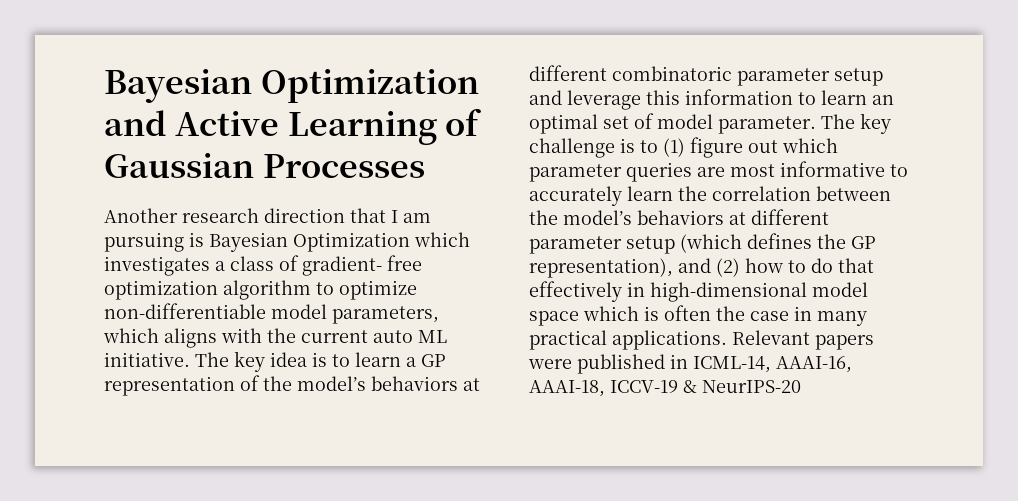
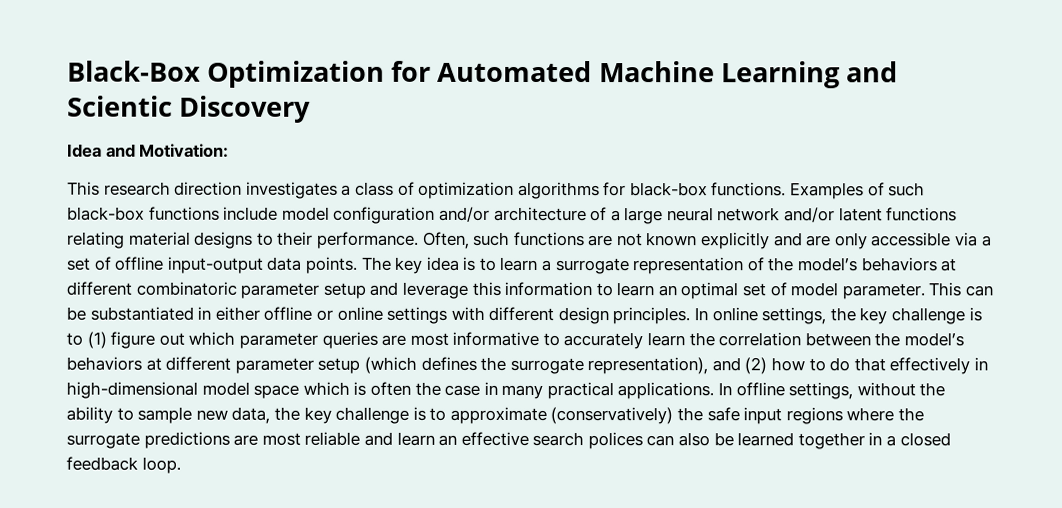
[104,69,479,103] [104,109,482,145] [104,153,425,178] [104,208,431,223] [104,232,470,252] [104,255,422,276] [104,280,417,300] [104,303,439,324] [103,328,447,348] [104,352,190,367] Bayesian Optimization and Active Learning of Gaussian Processes // Another research direction that I am pursuing is Bayesian Optimization which investigates a class of gradient- free optimization algorithm to optimize non-differentiable model parameters, which aligns with the current auto ML initiative. -> [67,60,898,89] [67,95,312,123] [67,143,230,158] [67,181,926,200] [67,206,958,225] [67,231,992,250] [66,256,357,274] Black-Box Optimization for Automated Machine Learning and Scientic Discovery // Idea and Motivation: // This research direction investigates a class of optimization algorithms for black-box functions. Examples of such black-box functions include model configuration and/or architecture of a large neural network and/or latent functions relating material designs to their performance. Often, such functions are not known explicitly and are only accessible via a set of offline input-output data points.
[421,354,446,367] GP -> [554,258,629,275] surrogate
[821,114,855,129] The -> [928,282,994,297] [66,306,856,325] This can be substantiated in either offline or online settings with different design principles. In online settings, the
[851,236,876,249] GP -> [509,357,584,375] surrogate
[732,330,874,350] [528,354,852,374] [529,380,801,397] Relevant papers were published in ICML-14, AAAI-16, AAAI-18, ICCV-19 & NeurIPS-20 -> [718,382,946,400] [66,406,925,425] [66,431,951,450] [66,456,181,474] In offline settings, without the ability to sample new data, the key challenge is to approximate (conservatively) the safe input regions where the surrogate predictions are most reliable and learn an effective search polices can also be learned together in a closed feedback loop.

